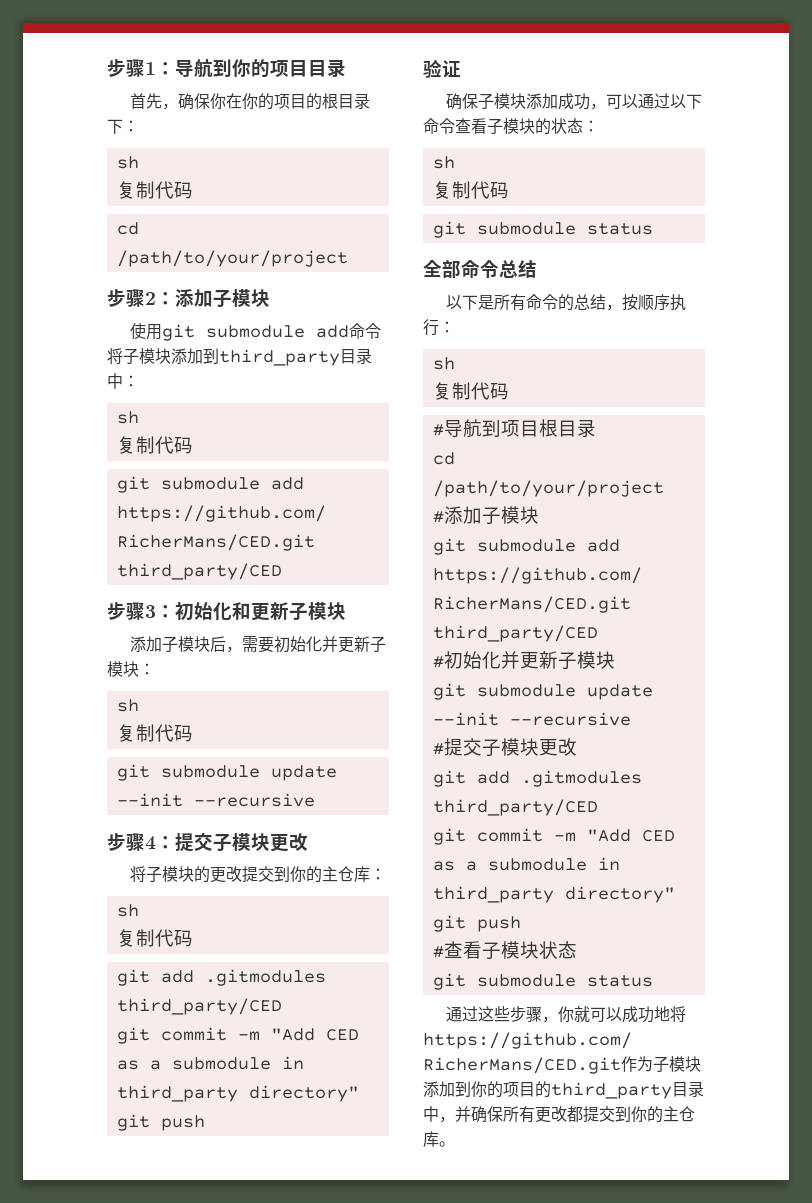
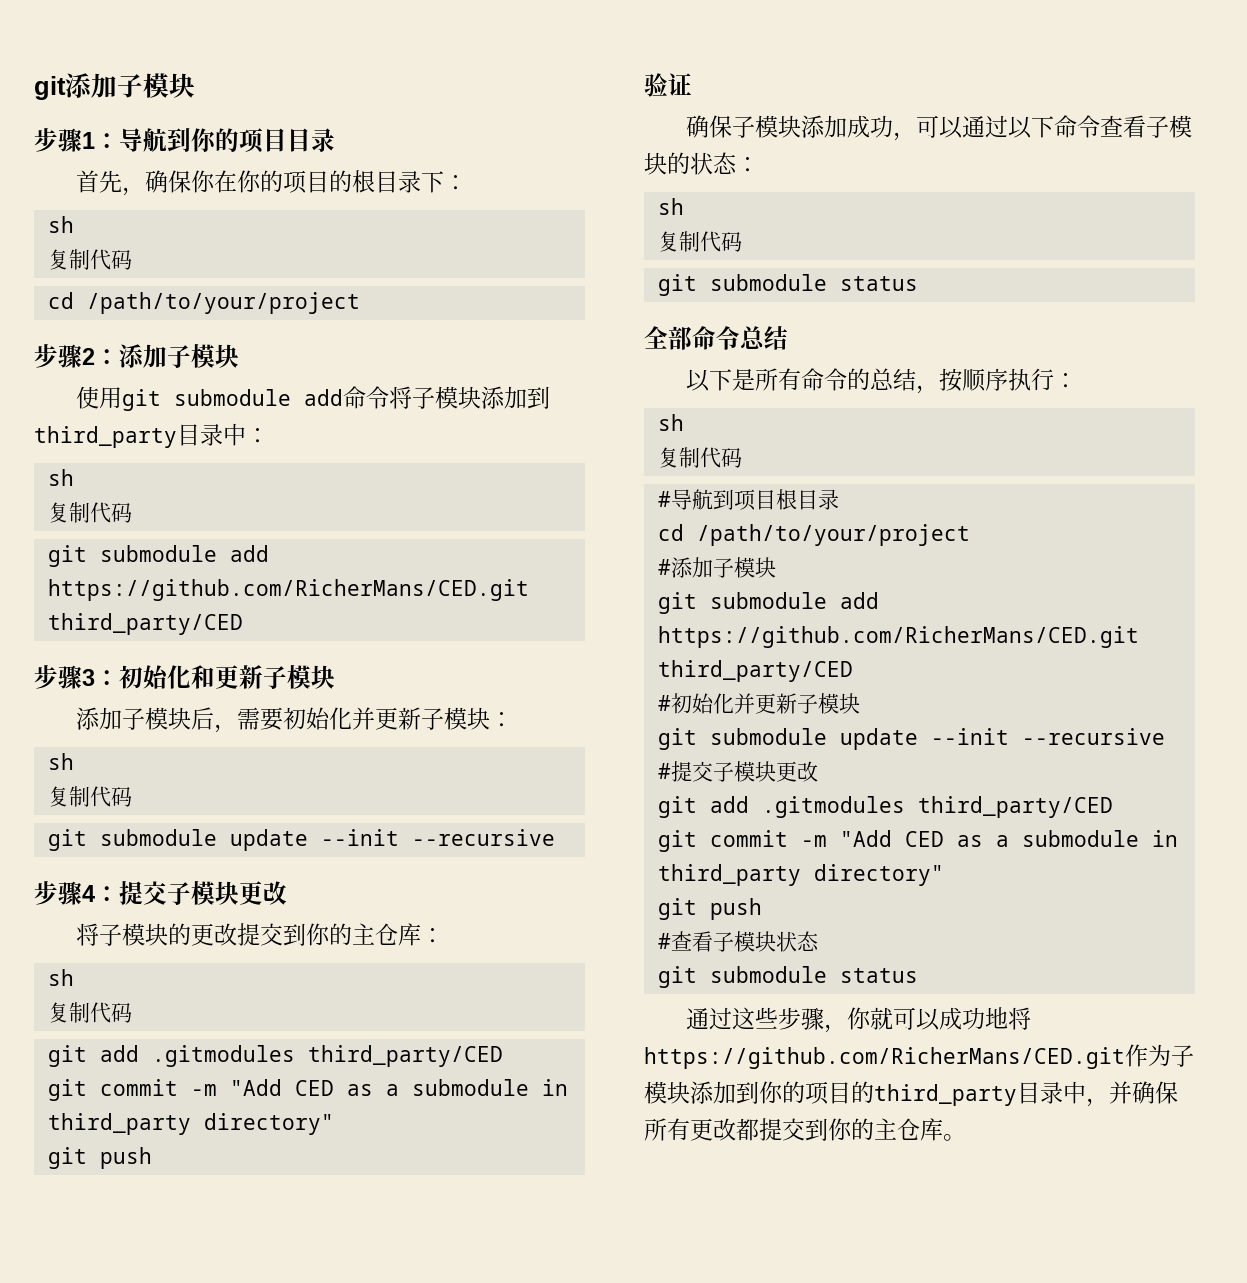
(107, 68) none -> [34,73,195,100] git添加子模块 //

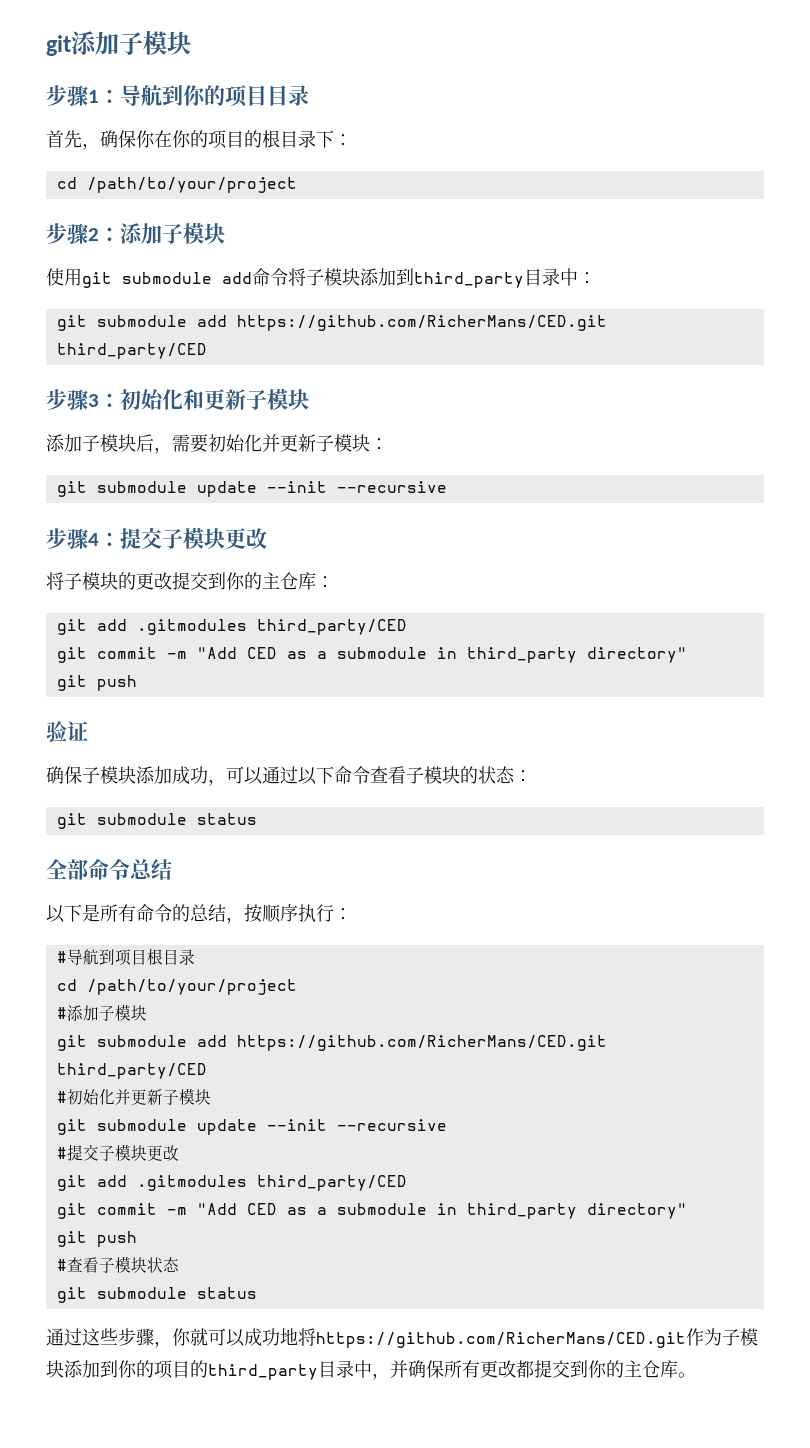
[47,216,74,233] [47,249,132,270] // sh // 复制代码 -> (352, 140) none
[47,469,74,486] [47,502,132,523] // sh // 复制代码 -> (596, 278) none
[47,753,74,770] [47,786,132,807] // sh // 复制代码 -> (388, 444) none
[47,969,74,986] [47,1002,132,1023] // sh // 复制代码 -> (334, 582) none
[657,198,684,215] [657,231,742,252] // sh // 复制代码 -> (532, 776) none
[657,414,684,431] [657,447,742,468] // sh // 复制代码 -> (352, 914) none

